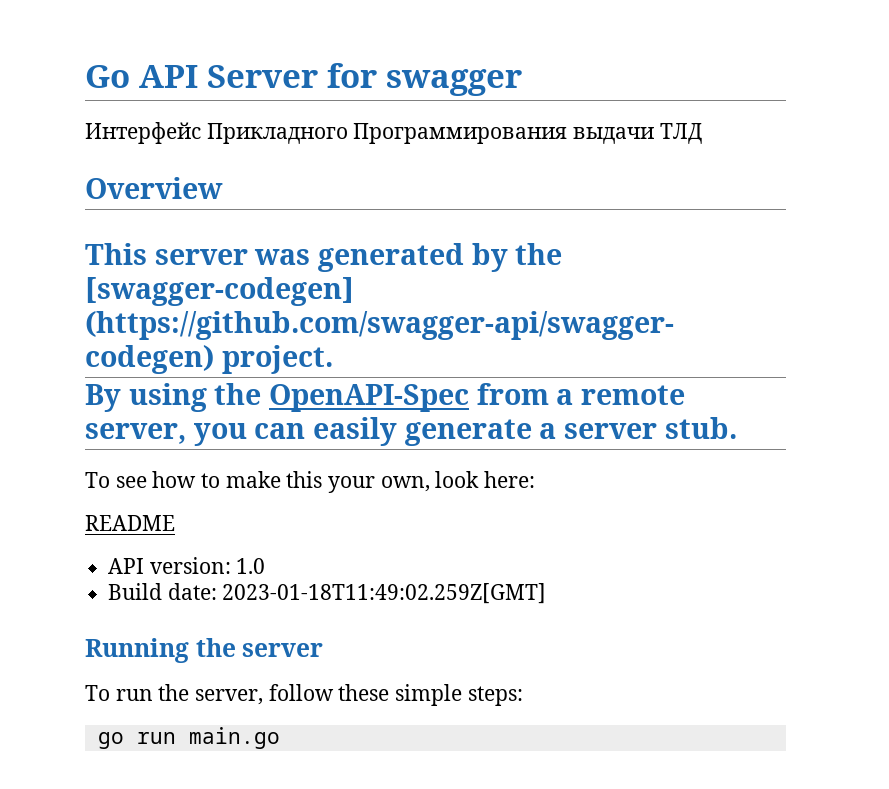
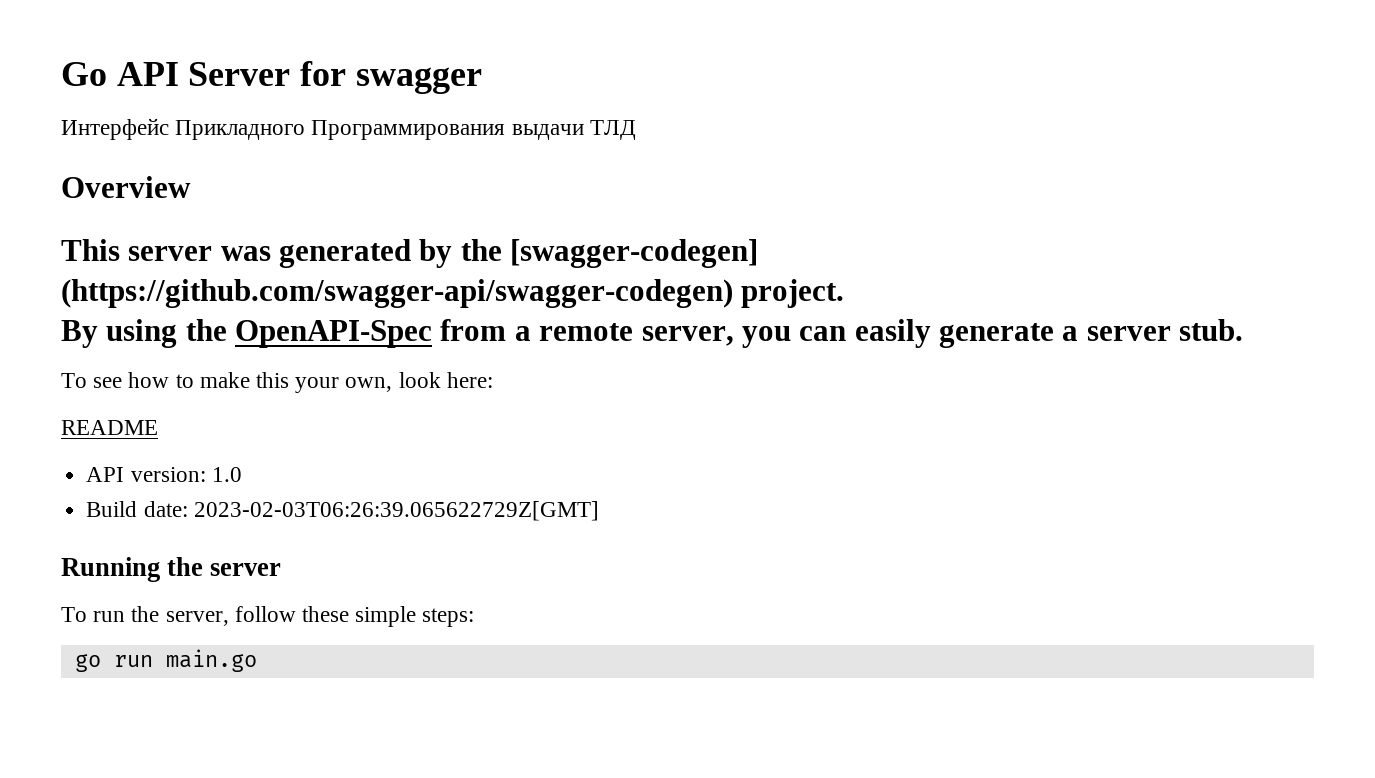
[222,583,547,604] 2023-01-18T11:49:02.259Z[GMT] -> [193,501,599,521] 2023-02-03T06:26:39.065622729Z[GMT]

